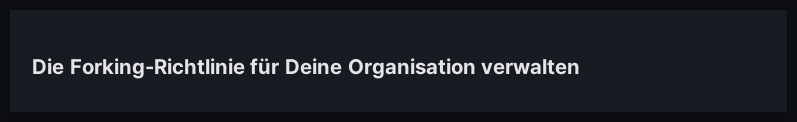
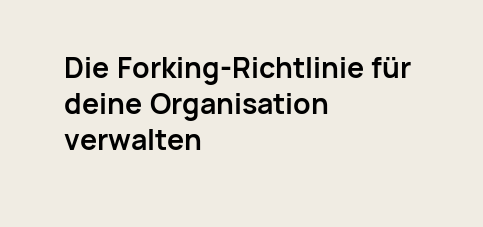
[285,58,343,75] Deine -> [64,93,142,114] deine

